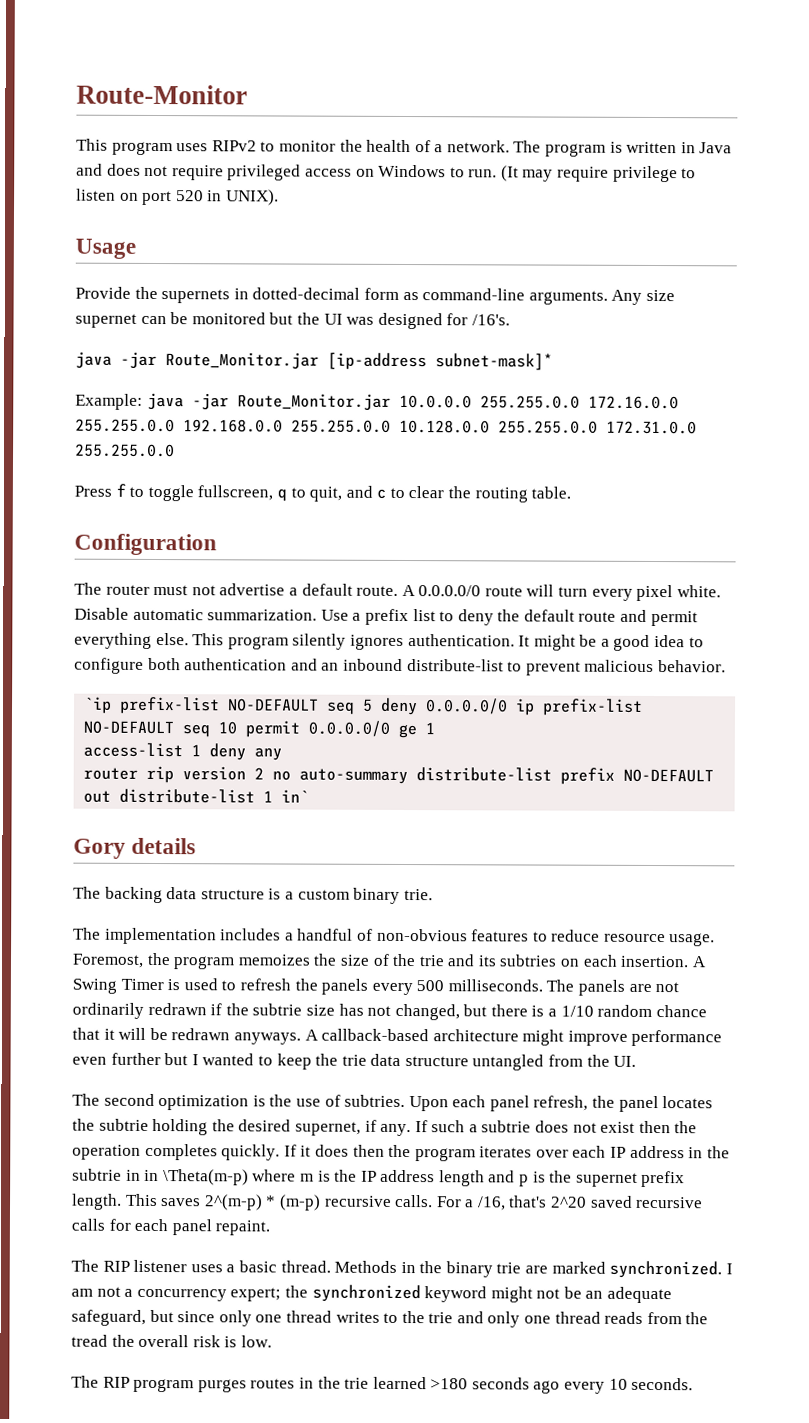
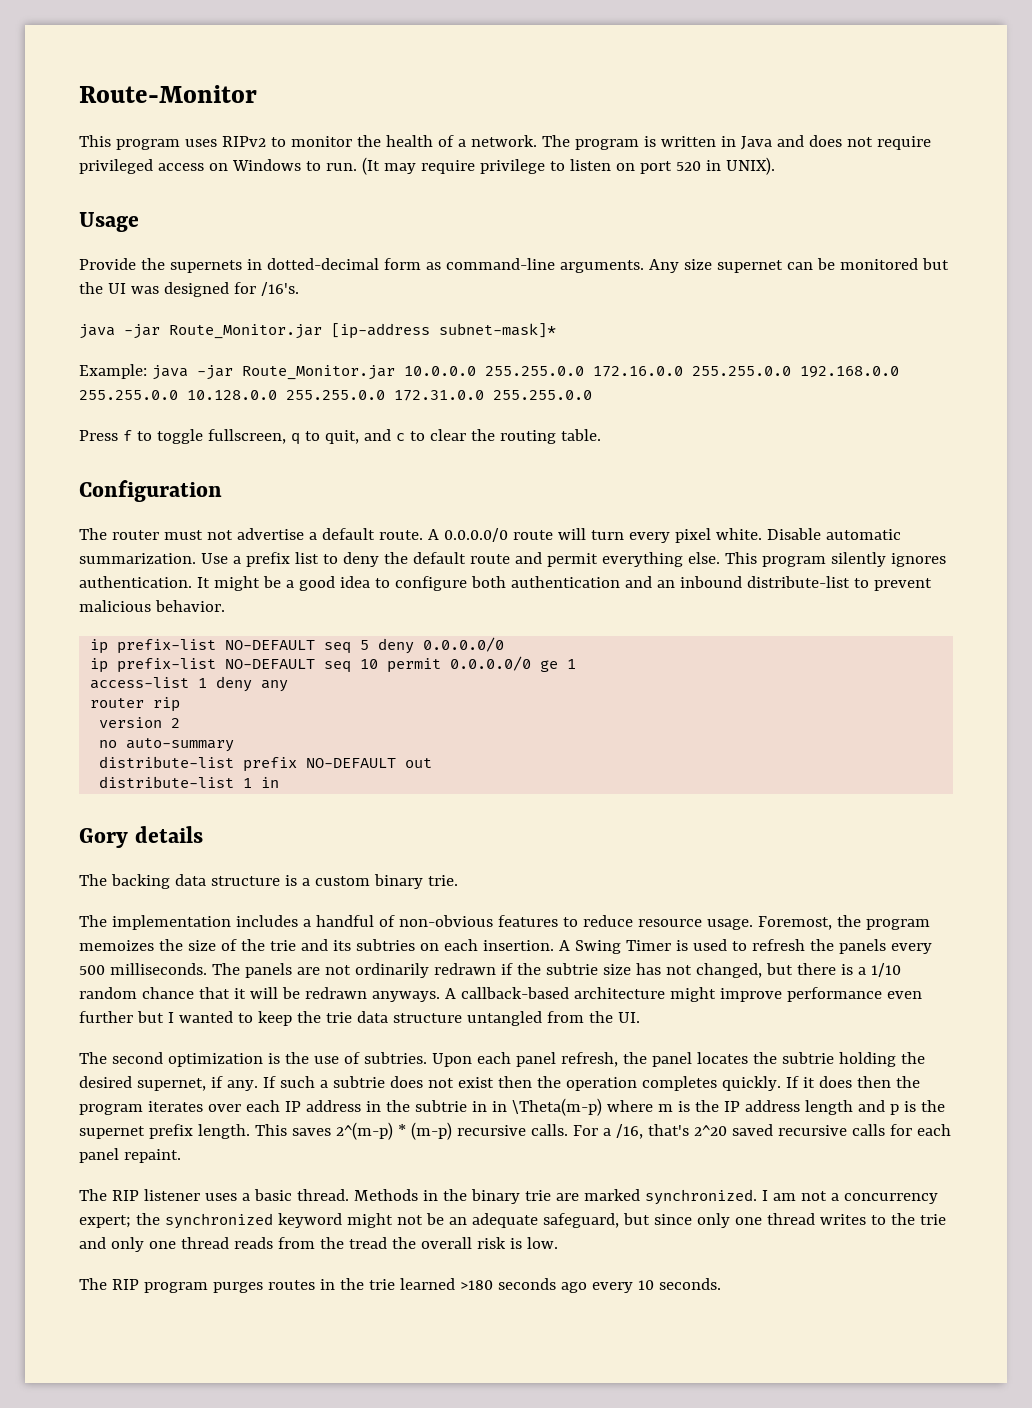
[83,696,113,714] `ip -> [90,639,109,654] ip
(509, 706) none -> (505, 644) //
(175, 774) none -> (181, 704) //
(265, 773) none -> (181, 723) //
(409, 776) none -> (235, 745) //
(112, 796) none -> (433, 763) //
[281,789,310,803] in` -> [261,777,280,788] in

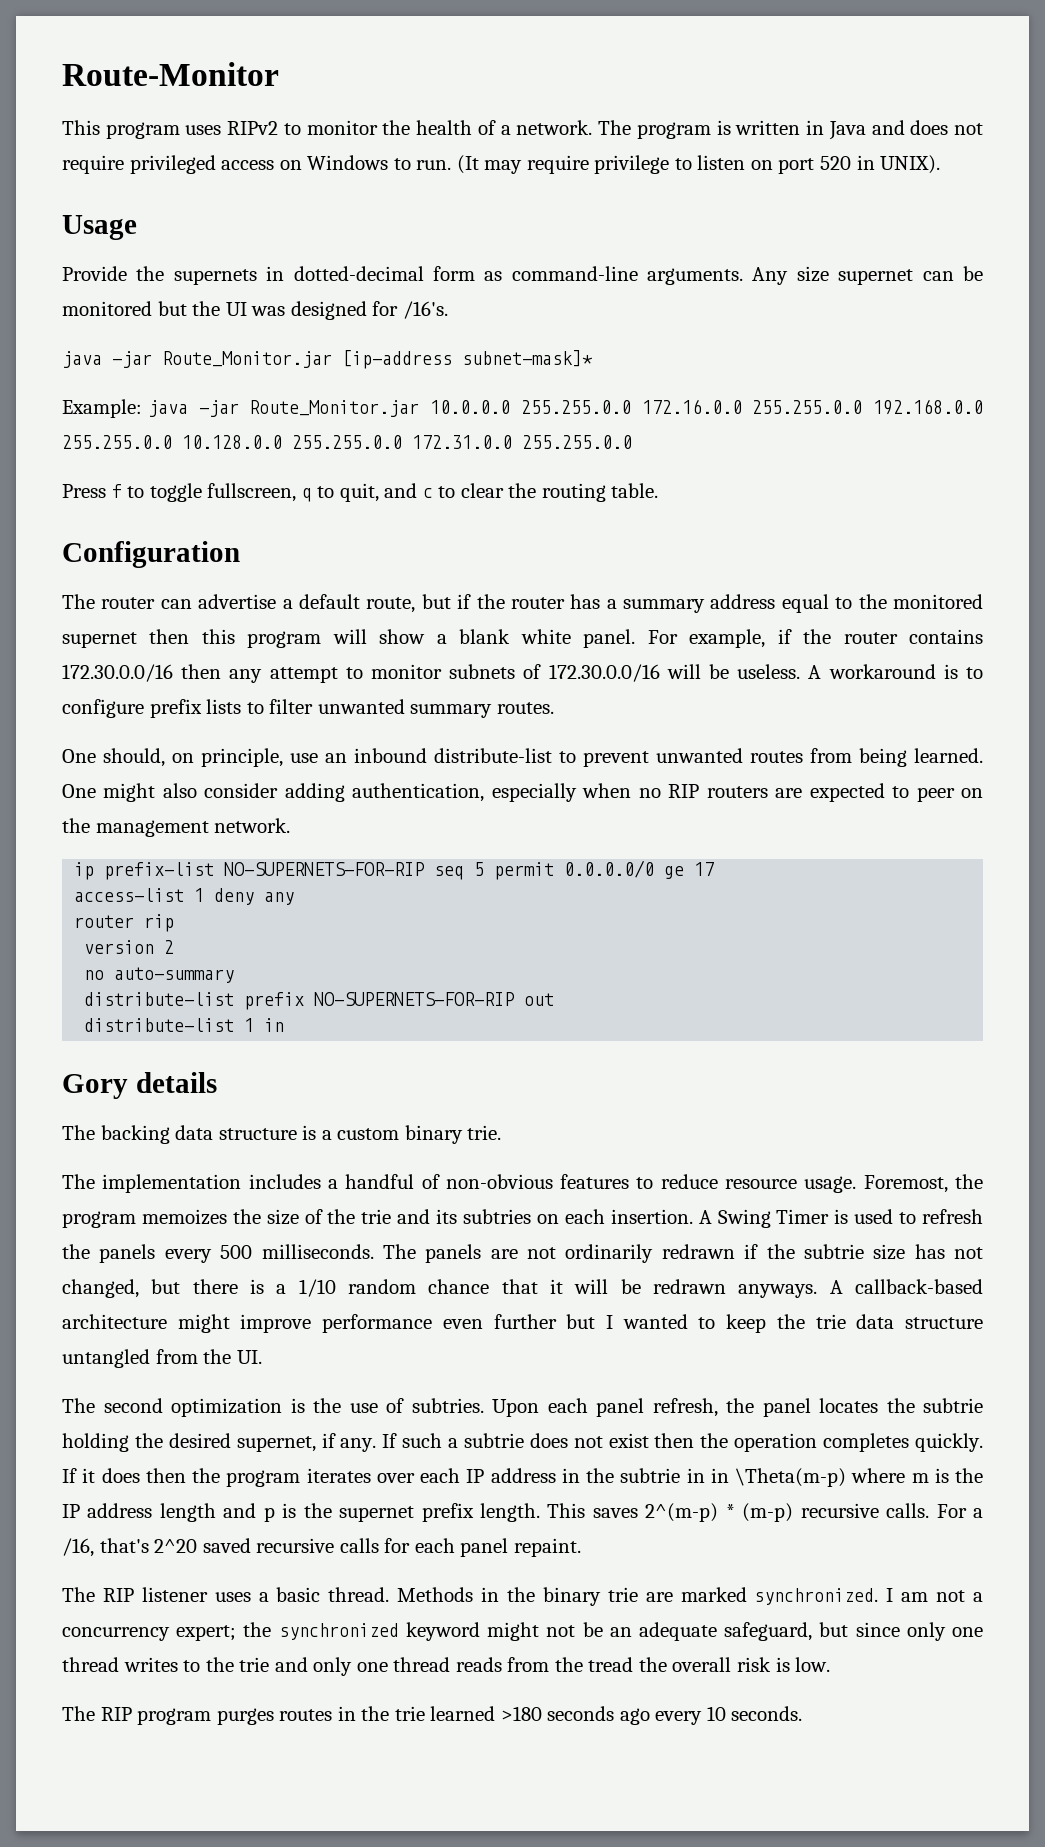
[163,530,233,540] must not -> [160,599,192,609] can
[378,528,901,543] [79,552,946,567] [79,576,652,591] route. A 0.0.0.0/0 route will turn every pixel white. Disable automatic summarization. Use a prefix list to deny the default route and permit everything else. This program silently ignores authentication. It might be a good idea to configure both authentication and -> [366,594,984,613] [62,629,984,648] [62,664,984,683] [62,699,554,718] [62,748,318,767] route, but if the router has a summary address equal to the monitored supernet then this program will show a blank white panel. For example, if the router contains 172.30.0.0/16 then any attempt to monitor subnets of 172.30.0.0/16 will be useless. A workaround is to configure prefix lists to filter unwanted summary routes. // One should, on principle, use
[79,600,225,612] [90,639,316,654] malicious behavior. // ip prefix-list NO-DEFAULT -> [656,748,983,767] [62,783,984,802] [62,818,291,837] [74,862,426,880] unwanted routes from being learned. One might also consider adding authentication, especially when no RIP routers are expected to peer on the management network. // ip prefix-list NO-SUPERNETS-FOR-RIP
[378,637,505,654] [90,658,379,673] deny 0.0.0.0/0 // ip prefix-list NO-DEFAULT seq 10 -> (485, 869) none
[567,659,577,669] 1 -> [694,862,715,876] 17
[306,758,397,768] NO-DEFAULT -> [314,992,516,1006] NO-SUPERNETS-FOR-RIP

